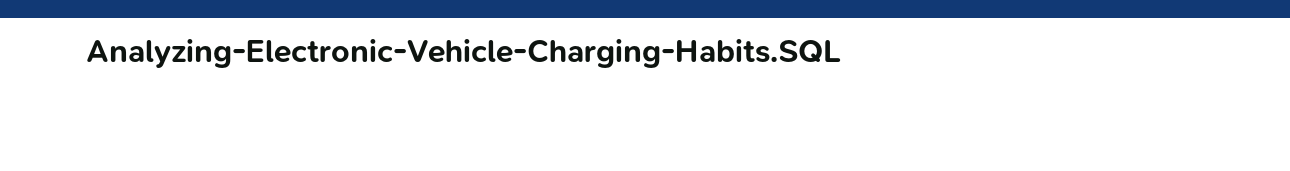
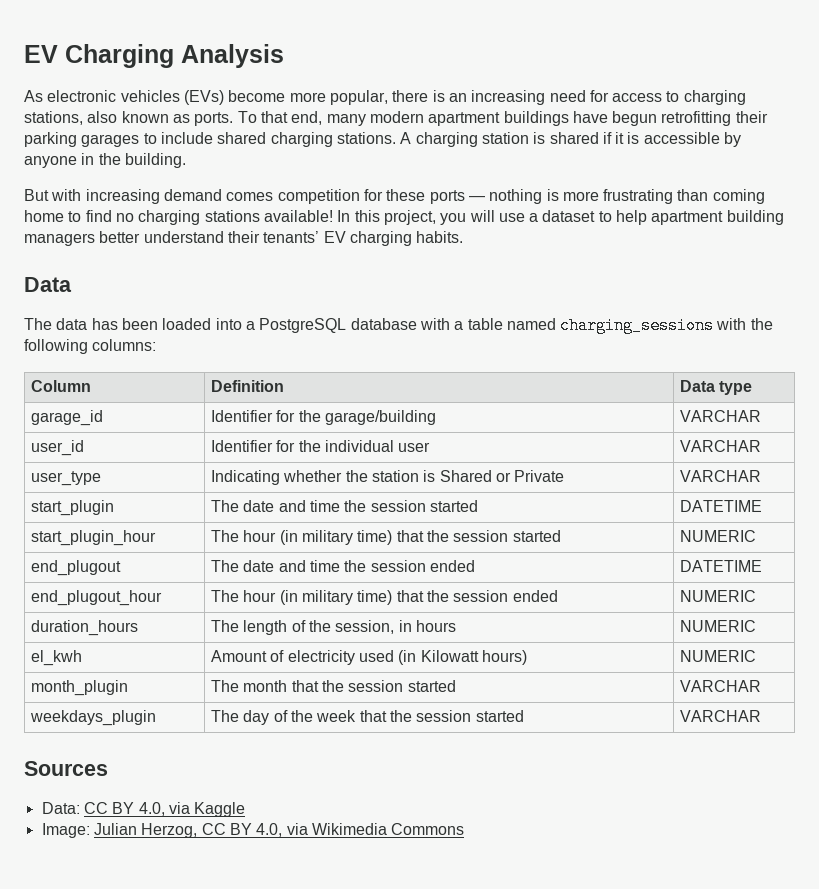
[86,39,841,68] Analyzing-Electronic-Vehicle-Charging-Habits.SQL -> [24,44,284,68] [24,90,746,105] [24,111,768,126] [24,132,742,147] [24,153,186,168] [24,189,765,204] [24,210,784,225] [24,231,464,246] [24,277,72,292] [24,317,773,334] [24,339,157,354] [30,380,91,392] [210,380,284,392] [679,380,753,395] [30,410,103,426] [210,410,436,425] [679,410,761,422] [30,440,84,456] [210,440,431,452] [679,440,761,452] [30,471,101,486] [210,470,565,485] [679,470,761,482] [30,500,114,516] [210,500,478,512] [679,500,762,512] [30,530,156,546] [210,530,561,545] [679,530,756,542] [30,560,121,576] [210,560,475,572] [679,560,762,572] [30,590,162,606] [210,590,558,605] [679,590,756,602] [30,620,138,636] [210,620,456,635] [679,620,756,632] [30,650,82,666] [210,650,527,665] [679,650,756,662] [30,680,128,696] [210,680,456,692] [679,680,761,692] [29,710,156,726] [210,710,524,725] [679,710,761,722] [24,761,108,776] [41,802,246,817] [41,823,465,838] EV Charging Analysis // As electronic vehicles (EVs) become more popular, there is an increasing need for access to charging stations, also known as ports. To that end, many modern apartment buildings have begun retrofitting their parking garages to include shared charging stations. A charging station is shared if it is accessible by anyone in the building. // But with increasing demand comes competition for these ports — nothing is more frustrating than coming home to find no charging stations available! In this project, you will use a dataset to help apartment building managers better understand their tenants’ EV charging habits. // Data // The data has been loaded into a PostgreSQL database with a table named charging_sessions with the following columns: // Column | Definition | Data type // garage_id | Identifier for the garage/building | VARCHAR // user_id | Identifier for the individual user | VARCHAR // user_type | Indicating whether the station is Shared or Private | VARCHAR // start_plugin | The date and time the session started | DATETIME // start_plugin_hour | The hour (in military time) that the session started | NUMERIC // end_plugout | The date and time the session ended | DATETIME // end_plugout_hour | The hour (in military time) that the session ended | NUMERIC // duration_hours | The length of the session, in hours | NUMERIC // el_kwh | Amount of electricity used (in Kilowatt hours) | NUMERIC // month_plugin | The month that the session started | VARCHAR // weekdays_plugin | The day of the week that the session started | VARCHAR // Sources // Data: CC BY 4.0, via Kaggle // Image: Julian Herzog, CC BY 4.0, via Wikimedia Commons

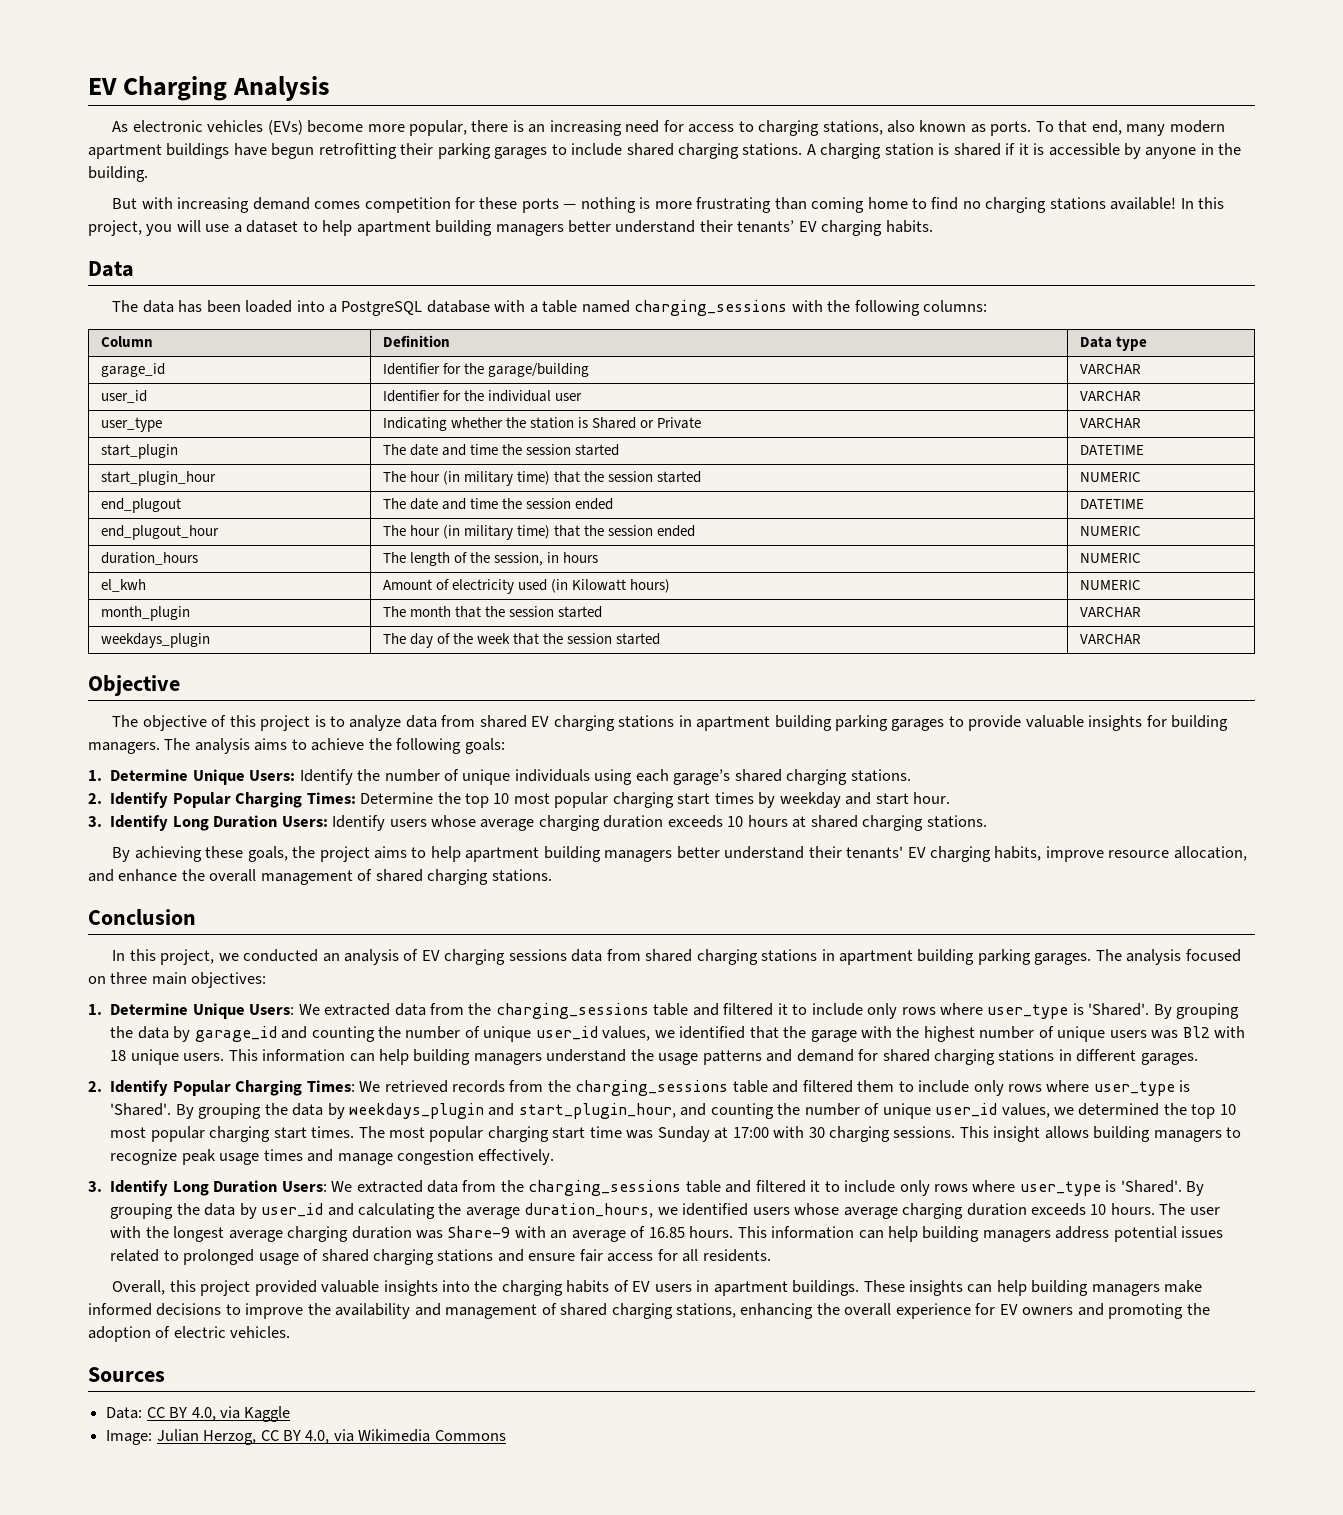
(761, 716) none -> [88,675,180,696] [112,715,1229,731] [88,738,505,754] [88,769,911,785] [88,792,950,808] [88,815,987,831] [112,846,1247,862] [88,869,552,885] [88,909,196,925] [112,949,1241,965] [88,972,267,988] [88,1003,1240,1019] [110,1026,1246,1042] [110,1049,1198,1065] [88,1080,1191,1096] [110,1103,1236,1119] [110,1126,1242,1142] [110,1149,555,1165] [88,1180,1205,1196] [110,1203,1220,1219] [110,1226,1224,1242] [110,1249,771,1265] [112,1280,1203,1296] [88,1303,1210,1319] [88,1326,291,1342] // Objective // The objective of this project is to analyze data from shared EV charging stations in apartment building parking garages to provide valuable insights for building managers. The analysis aims to achieve the following goals: // 1. Determine Unique Users: Identify the number of unique individuals using each garage’s shared charging stations. // 2. Identify Popular Charging Times: Determine the top 10 most popular charging start times by weekday and start hour. // 3. Identify Long Duration Users: Identify users whose average charging duration exceeds 10 hours at shared charging stations. // By achieving these goals, the project aims to help apartment building managers better understand their tenants' EV charging habits, improve resource allocation, and enhance the overall management of shared charging stations. // Conclusion // In this project, we conducted an analysis of EV charging sessions data from shared charging stations in apartment building parking garages. The analysis focused on three main objectives: // 1. Determine Unique Users: We extracted data from the charging_sessions table and filtered it to include only rows where user_type is 'Shared'. By grouping the data by garage_id and counting the number of unique user_id values, we identified that the garage with the highest number of unique users was Bl2 with 18 unique users. This information can help building managers understand the usage patterns and demand for shared charging stations in different garages. // 2. Identify Popular Charging Times: We retrieved records from the charging_sessions table and filtered them to include only rows where user_type is 'Shared'. By grouping the data by weekdays_plugin and start_plugin_hour, and counting the number of unique user_id values, we determined the top 10 most popular charging start times. The most popular charging start time was Sunday at 17:00 with 30 charging sessions. This insight allows building managers to recognize peak usage times and manage congestion effectively. // 3. Identify Long Duration Users: We extracted data from the charging_sessions table and filtered it to include only rows where user_type is 'Shared'. By grouping the data by user_id and calculating the average duration_hours, we identified users whose average charging duration exceeds 10 hours. The user with the longest average charging duration was Share-9 with an average of 16.85 hours. This information can help building managers address potential issues related to prolonged usage of shared charging stations and ensure fair access for all residents. // Overall, this project provided valuable insights into the charging habits of EV users in apartment buildings. These insights can help building managers make informed decisions to improve the availability and management of shared charging stations, enhancing the overall experience for EV owners and promoting the adoption of electric vehicles.

